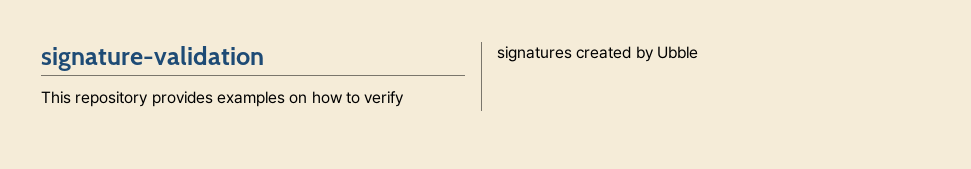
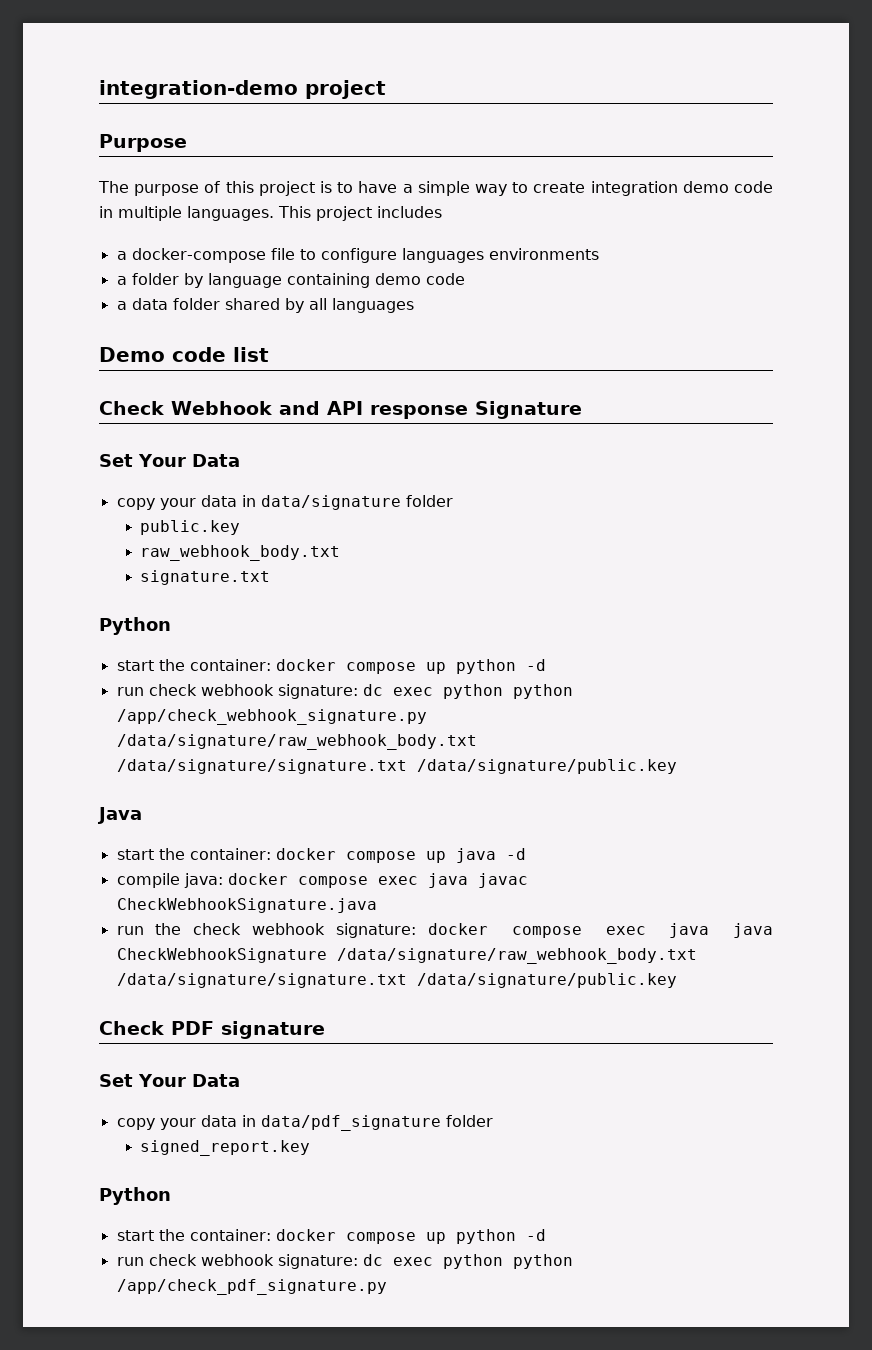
[41,46,264,71] [41,91,405,107] [497,46,698,62] signature-validation // This repository provides examples on how to verify signatures created by Ubble -> [99,80,386,99] [99,134,187,152] [98,181,773,196] [99,206,442,221] [116,248,599,263] [116,273,465,288] [116,298,414,313] [99,347,269,362] [99,401,582,419] [99,454,240,467] [116,495,453,510] [140,520,241,535] [140,545,341,561] [140,570,271,585] [99,617,171,635] [116,659,546,674] [116,684,573,699] [116,709,427,725] [116,734,477,750] [116,759,677,774] [97,807,142,824] [116,848,526,863] [116,873,528,888] [116,898,377,913] [116,923,773,938] [116,948,697,964] [116,973,677,988] [99,1021,325,1039] [99,1074,240,1087] [116,1115,493,1131] [140,1140,311,1156] [99,1187,171,1205] [116,1229,546,1244] [116,1254,573,1269] [116,1279,387,1295] integration-demo project // Purpose // The purpose of this project is to have a simple way to create integration demo code in multiple languages. This project includes // a docker-compose file to configure languages environments // a folder by language containing demo code // a data folder shared by all languages // Demo code list // Check Webhook and API response Signature // Set Your Data // copy your data in data/signature folder // public.key // raw_webhook_body.txt // signature.txt // Python // start the container: docker compose up python -d // run check webhook signature: dc exec python python /app/check_webhook_signature.py /data/signature/raw_webhook_body.txt /data/signature/signature.txt /data/signature/public.key // Java // start the container: docker compose up java -d // compile java: docker compose exec java javac CheckWebhookSignature.java // run the check webhook signature: docker compose exec java java CheckWebhookSignature /data/signature/raw_webhook_body.txt /data/signature/signature.txt /data/signature/public.key // Check PDF signature // Set Your Data // copy your data in data/pdf_signature folder // signed_report.key // Python // start the container: docker compose up python -d // run check webhook signature: dc exec python python /app/check_pdf_signature.py

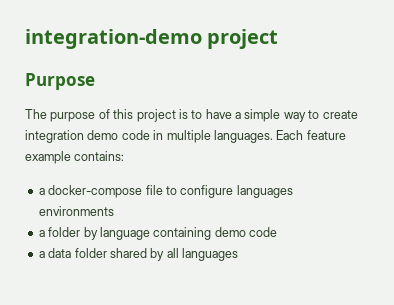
[278,206,442,221] This project includes -> [276,130,346,140] [25,151,125,164] Each feature example contains:
[99,347,269,362] [99,401,582,419] [99,454,240,467] [116,495,453,510] [140,520,241,535] [140,545,341,561] [140,570,271,585] [99,617,171,635] [116,659,546,674] [116,684,573,699] [116,709,427,725] [116,734,477,750] [116,759,677,774] [97,807,142,824] [116,848,526,863] [116,873,528,888] [116,898,377,913] [116,923,773,938] [116,948,697,964] [116,973,677,988] [99,1021,325,1039] [99,1074,240,1087] [116,1115,493,1131] [140,1140,311,1156] [99,1187,171,1205] [116,1229,546,1244] [116,1254,573,1269] [116,1279,387,1295] // Demo code list // Check Webhook and API response Signature // Set Your Data // copy your data in data/signature folder // public.key // raw_webhook_body.txt // signature.txt // Python // start the container: docker compose up python -d // run check webhook signature: dc exec python python /app/check_webhook_signature.py /data/signature/raw_webhook_body.txt /data/signature/signature.txt /data/signature/public.key // Java // start the container: docker compose up java -d // compile java: docker compose exec java javac CheckWebhookSignature.java // run the check webhook signature: docker compose exec java java CheckWebhookSignature /data/signature/raw_webhook_body.txt /data/signature/signature.txt /data/signature/public.key // Check PDF signature // Set Your Data // copy your data in data/pdf_signature folder // signed_report.key // Python // start the container: docker compose up python -d // run check webhook signature: dc exec python python /app/check_pdf_signature.py -> (238, 254) none

